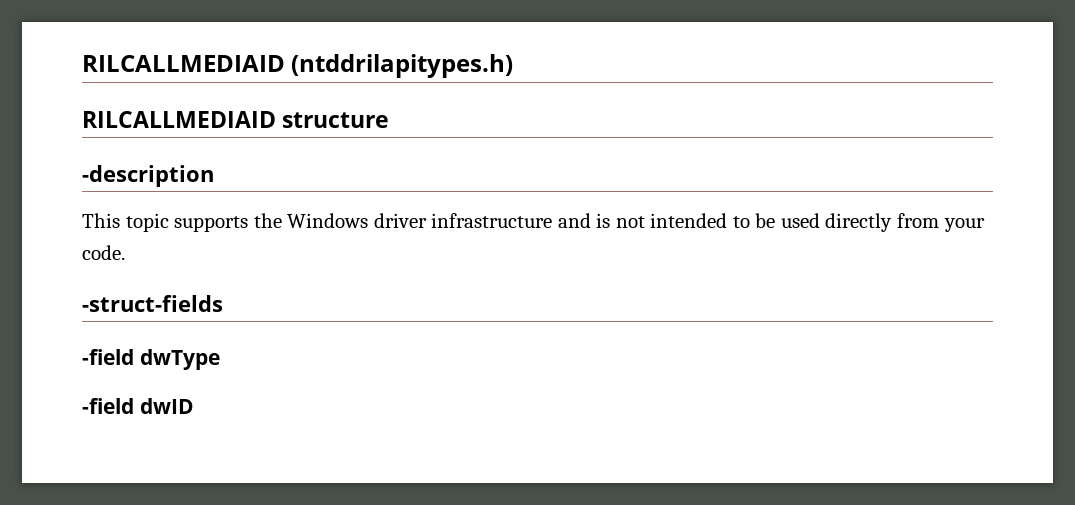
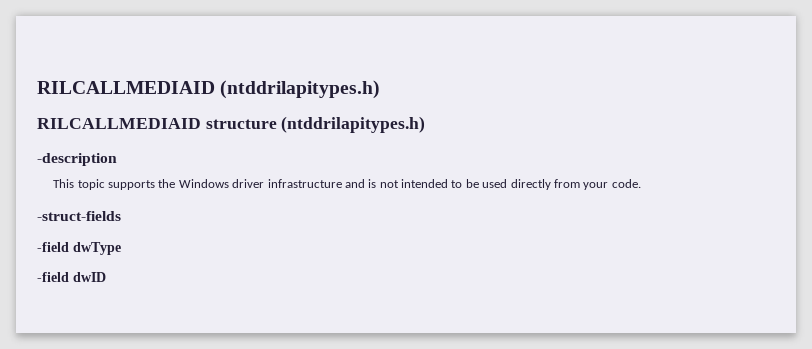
(390, 120) none -> [281,116,426,133] (ntddrilapitypes.h)

